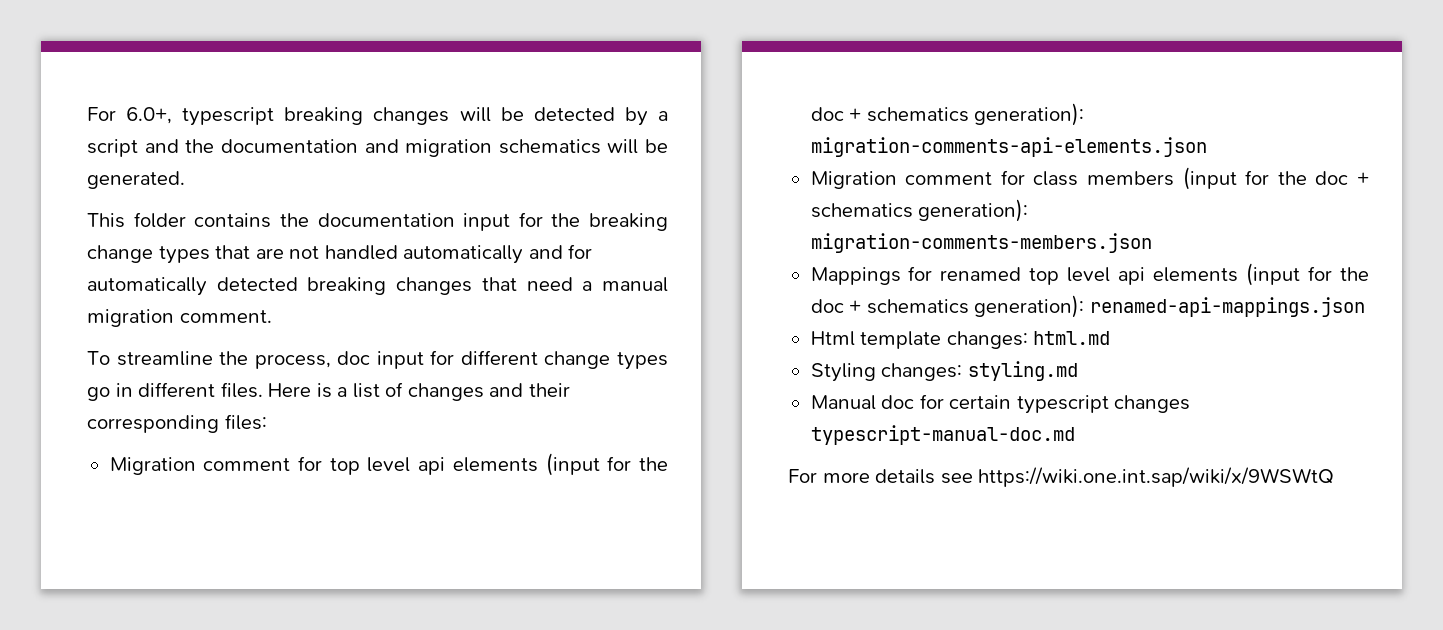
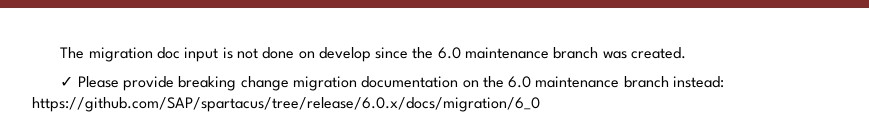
[87,107,669,126] [87,139,668,157] [87,171,185,189] [87,212,668,231] [87,244,593,264] [87,277,668,296] [87,309,272,327] [87,350,668,370] [87,382,570,401] [87,414,267,433] [109,453,669,476] [810,103,1085,126] [810,137,1207,157] [810,167,1369,190] [810,199,1029,222] [810,233,1152,253] [810,263,1369,286] [810,295,1365,318] [810,331,1111,349] [810,361,1078,382] [810,394,1191,414] [810,425,1075,445] [788,467,1335,487] For 6.0+, typescript breaking changes will be detected by a script and the documentation and migration schematics will be generated. // This folder contains the documentation input for the breaking change types that are not handled automatically and for automatically detected breaking changes that need a manual migration comment. // To streamline the process, doc input for different change types go in different files. Here is a list of changes and their corresponding files: // Migration comment for top level api elements (input for the doc + schematics generation): migration-comments-api-elements.json // Migration comment for class members (input for the doc + schematics generation): migration-comments-members.json // Mappings for renamed top level api elements (input for the doc + schematics generation): renamed-api-mappings.json // Html template changes: html.md // Styling changes: styling.md // Manual doc for certain typescript changes typescript-manual-doc.md // For more details see https://wiki.one.int.sap/wiki/x/9WSWtQ -> [60,47,687,62] [60,76,725,91] [32,97,540,112] The migration doc input is not done on develop since the 6.0 maintenance branch was created. // ✓ Please provide breaking change migration documentation on the 6.0 maintenance branch instead: https://github.com/SAP/spartacus/tree/release/6.0.x/docs/migration/6_0

